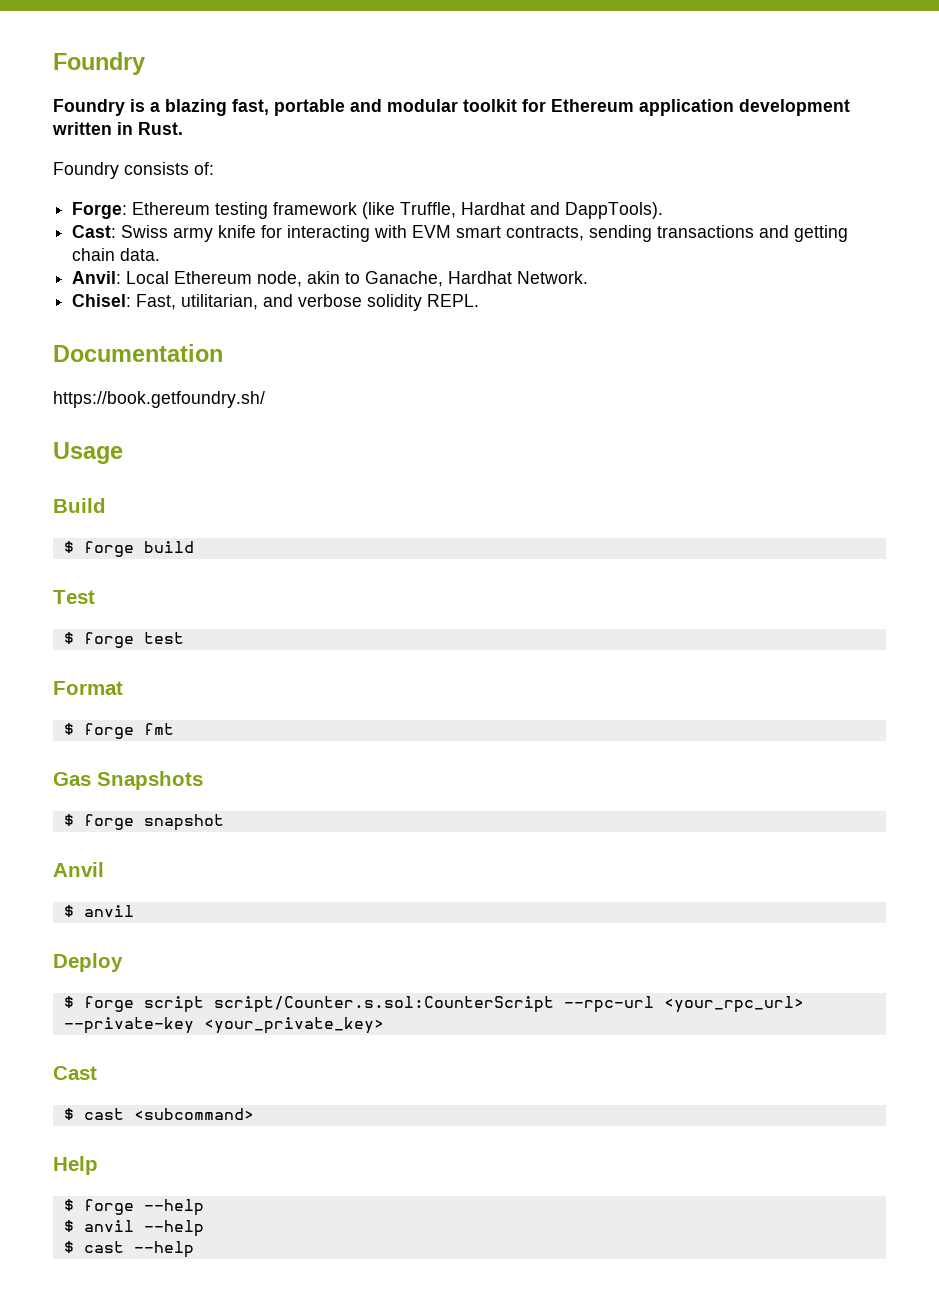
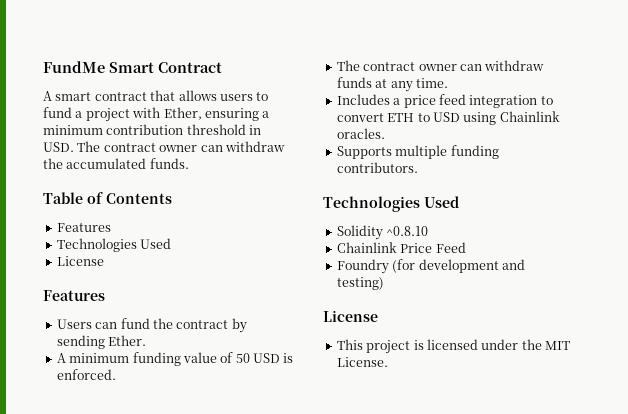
[53,52,145,75] [53,99,850,116] [52,122,183,135] [53,162,214,179] [72,202,664,219] [72,225,849,242] [72,248,161,261] [72,271,589,287] [72,294,480,311] [53,344,223,362] [53,391,265,408] [53,442,123,464] [53,498,106,513] [63,541,194,557] [53,590,95,604] [63,632,184,648] [53,681,123,695] [63,723,174,739] [53,771,203,790] [63,814,224,831] [53,862,104,877] [63,905,134,917] [53,953,123,972] [63,996,804,1013] [63,1017,384,1034] [53,1066,97,1080] [63,1108,254,1120] [53,1156,98,1175] [63,1199,204,1216] [63,1220,204,1237] [63,1241,194,1258] Foundry // Foundry is a blazing fast, portable and modular toolkit for Ethereum application development written in Rust. // Foundry consists of: // Forge: Ethereum testing framework (like Truffle, Hardhat and DappTools). // Cast: Swiss army knife for interacting with EVM smart contracts, sending transactions and getting chain data. // Anvil: Local Ethereum node, akin to Ganache, Hardhat Network. // Chisel: Fast, utilitarian, and verbose solidity REPL. // Documentation // https://book.getfoundry.sh/ // Usage // Build // $ forge build // Test // $ forge test // Format // $ forge fmt // Gas Snapshots // $ forge snapshot // Anvil // $ anvil // Deploy // $ forge script script/Counter.s.sol:CounterScript --rpc-url <your_rpc_url> --private-key <your_private_key> // Cast // $ cast <subcommand> // Help // $ forge --help // $ anvil --help // $ cast --help -> [43,61,222,73] [43,90,269,101] [43,107,270,122] [43,124,262,135] [43,141,285,152] [43,158,189,169] [43,192,172,204] [56,223,111,232] [56,238,172,252] [56,256,104,266] [43,290,105,301] [56,318,247,333] [56,335,147,349] [56,352,294,366] [56,369,116,380] [336,60,545,71] [336,77,448,92] [336,94,553,108] [336,111,560,125] [336,128,385,139] [336,145,499,159] [336,162,418,173] [323,196,459,212] [336,225,429,240] [336,242,466,253] [336,259,525,274] [336,277,384,290] [323,310,378,322] [336,339,570,354] [336,357,388,367] FundMe Smart Contract // A smart contract that allows users to fund a project with Ether, ensuring a minimum contribution threshold in USD. The contract owner can withdraw the accumulated funds. // Table of Contents // Features // Technologies Used // License // Features // Users can fund the contract by sending Ether. // A minimum funding value of 50 USD is enforced. // The contract owner can withdraw funds at any time. // Includes a price feed integration to convert ETH to USD using Chainlink oracles. // Supports multiple funding contributors. // Technologies Used // Solidity ^0.8.10 // Chainlink Price Feed // Foundry (for development and testing) // License // This project is licensed under the MIT License.

